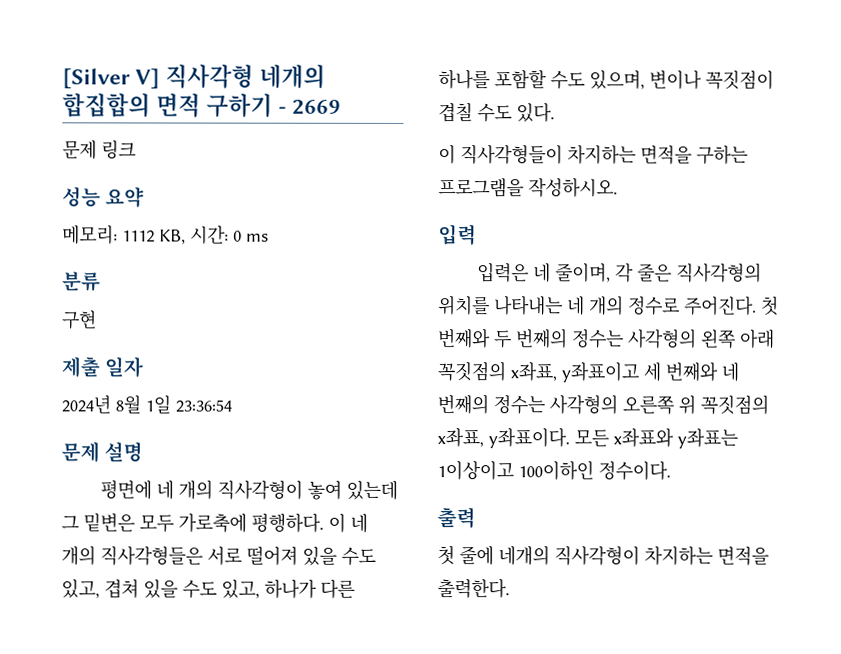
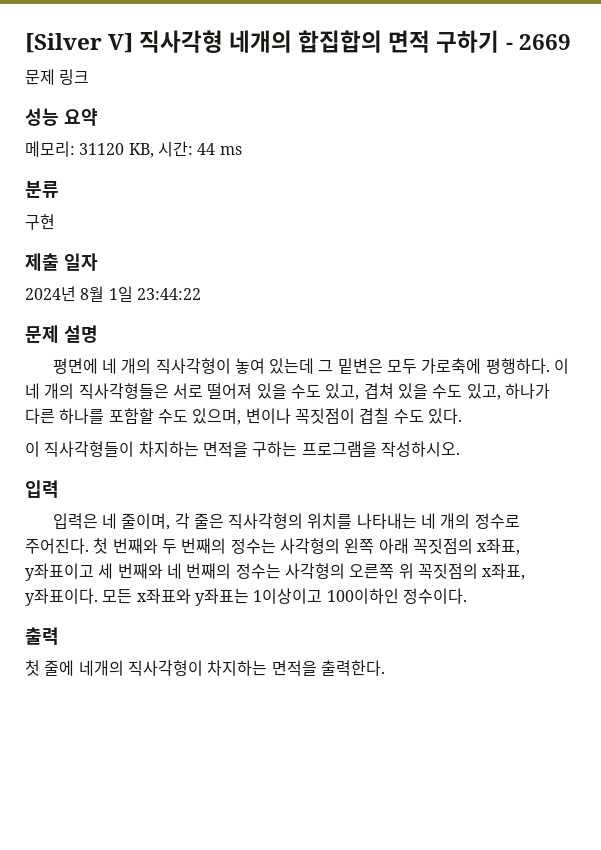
[122,230,155,243] 1112 -> [79,143,125,155] 31120
[233,230,242,242] 0 -> [197,143,216,155] 44
[175,399,232,413] 23:36:54 -> [136,288,201,300] 23:44:22

